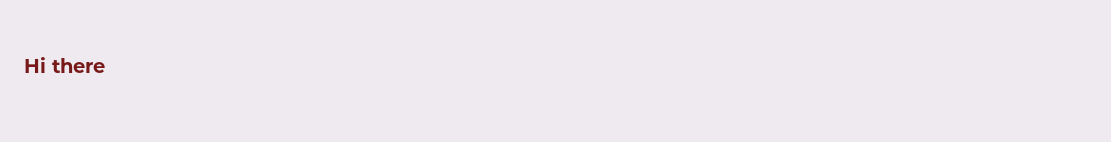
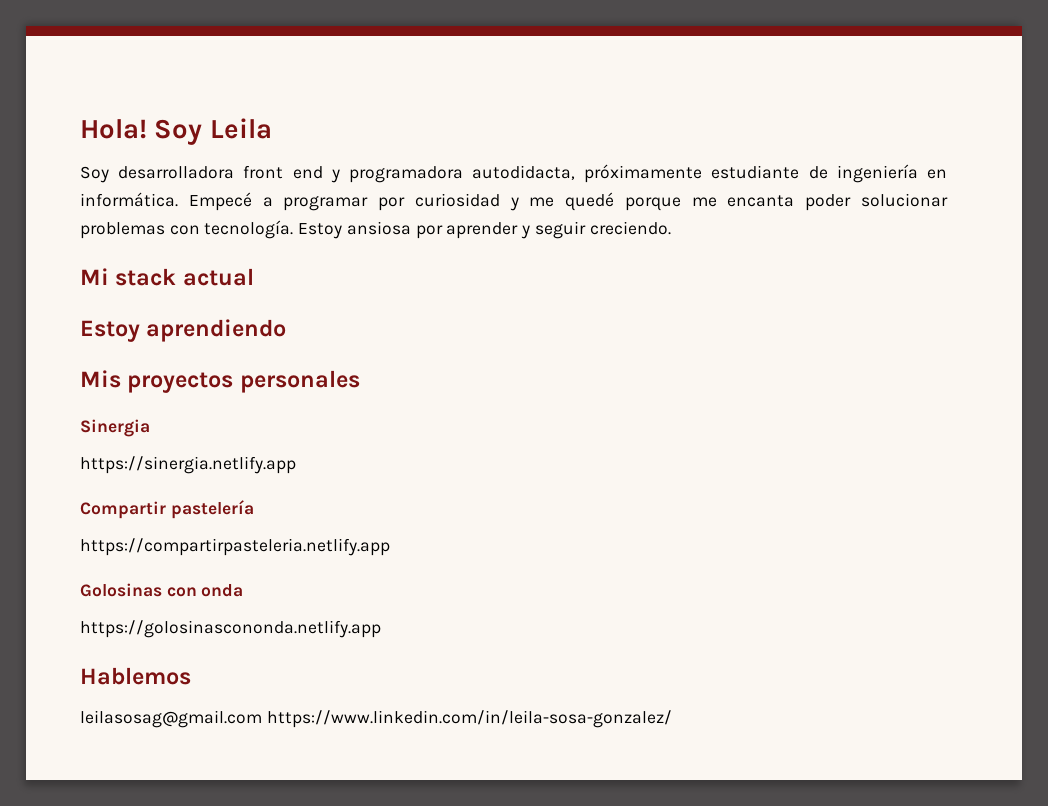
[24,57,105,73] Hi there -> [80,118,272,145] [80,164,947,183] [80,192,948,211] [80,220,671,239] [80,268,254,286] [80,319,287,342] [80,370,360,393] [80,419,150,437] [80,456,296,474] [80,500,254,519] [80,538,390,556] [80,583,244,597] [80,620,381,638] [80,667,191,685] [80,710,672,728] Hola! Soy Leila // Soy desarrolladora front end y programadora autodidacta, próximamente estudiante de ingeniería en informática. Empecé a programar por curiosidad y me quedé porque me encanta poder solucionar problemas con tecnología. Estoy ansiosa por aprender y seguir creciendo. // Mi stack actual // Estoy aprendiendo // Mis proyectos personales // Sinergia // https://sinergia.netlify.app // Compartir pastelería // https://compartirpasteleria.netlify.app // Golosinas con onda // https://golosinascononda.netlify.app // Hablemos // leilasosag@gmail.com https://www.linkedin.com/in/leila-sosa-gonzalez/

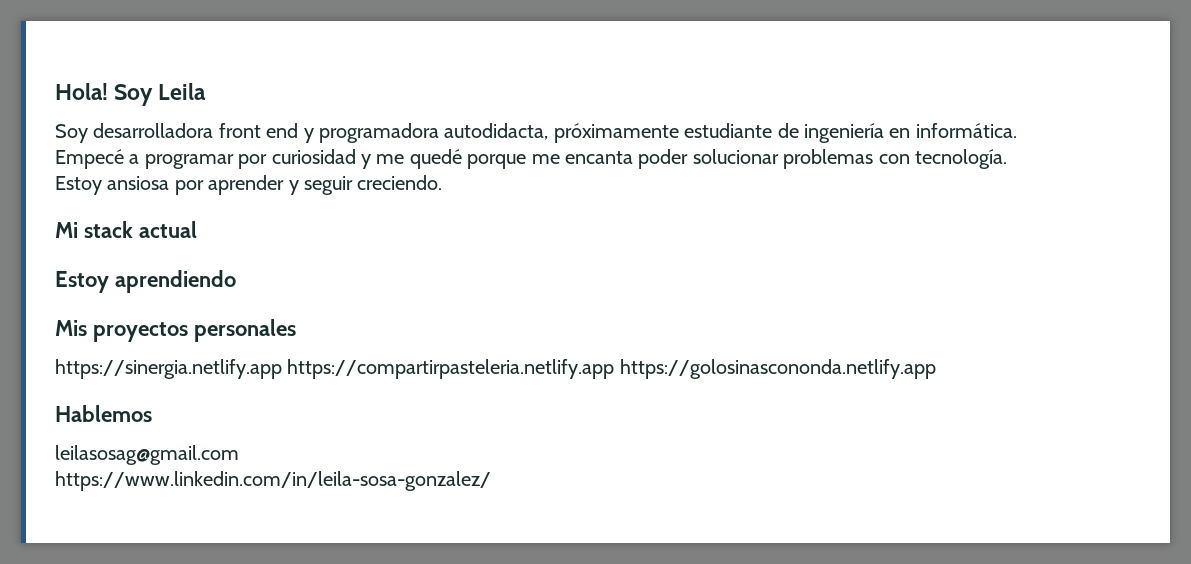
(178, 199) none -> (1017, 130) //
(294, 229) none -> (1007, 159) //
[80,419,150,437] // Sinergia -> (296, 330) none
[80,500,254,519] // Compartir pastelería // -> (282, 369) none
[80,583,244,597] // Golosinas con onda // -> (615, 369) none
(262, 719) none -> (239, 455) //

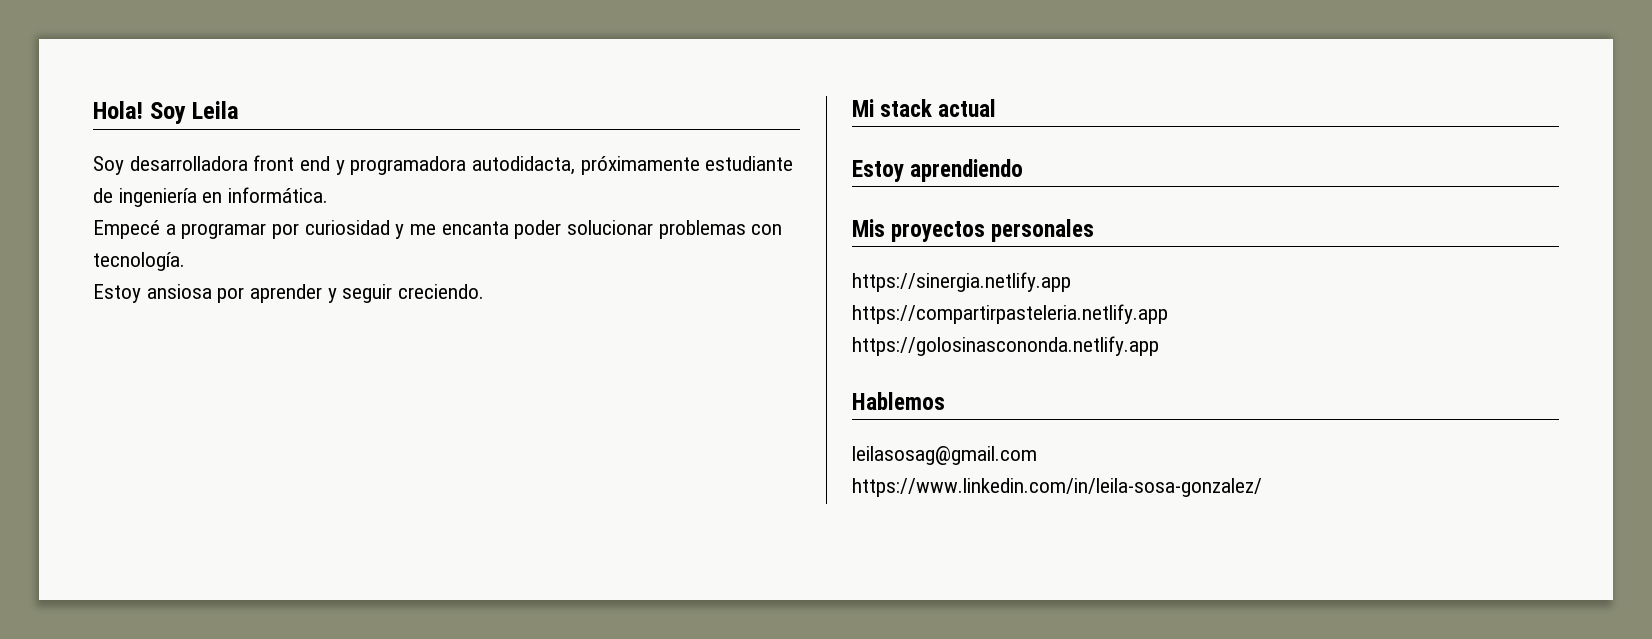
[409,149,560,169] quedé porque me -> (437, 229) none
(282, 369) none -> (1071, 282) //
(615, 369) none -> (1168, 314) //

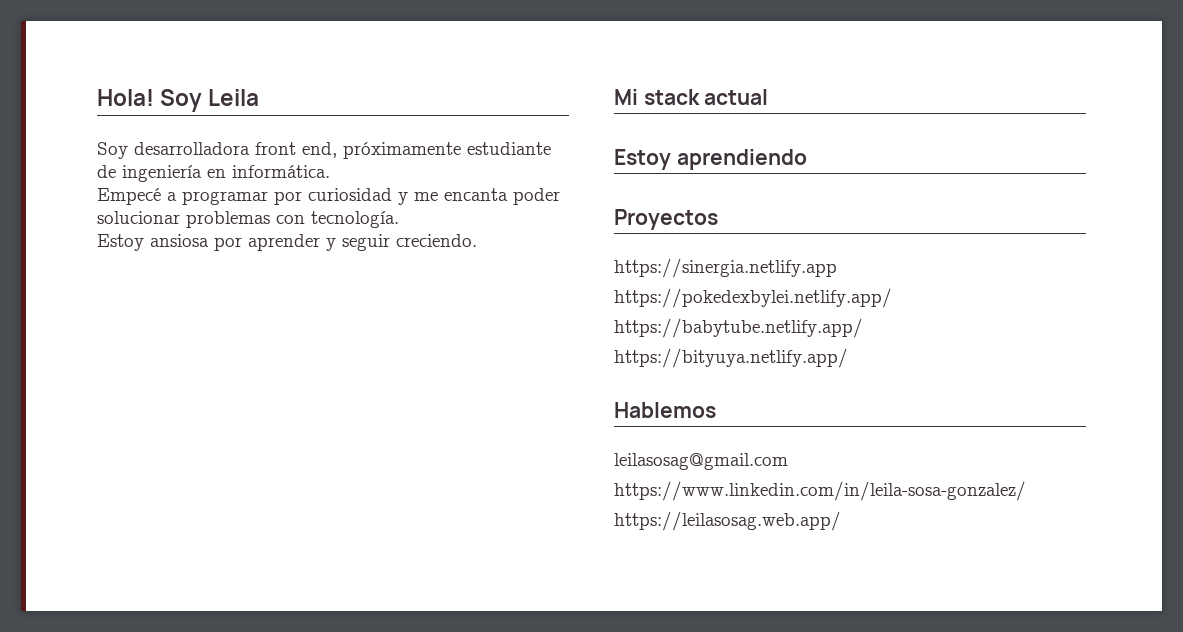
[300,156,576,175] end y programadora autodidacta, -> [302,142,337,158] end,
[852,219,1095,242] [852,272,1071,292] [852,304,1168,324] [852,336,1159,356] Mis proyectos personales // https://sinergia.netlify.app // https://compartirpasteleria.netlify.app // https://golosinascononda.netlify.app -> [614,209,718,230] [614,258,837,278] [614,288,892,308] [614,318,863,338] [614,348,848,368] Proyectos // https://sinergia.netlify.app // https://pokedexbylei.netlify.app/ // https://babytube.netlify.app/ // https://bityuya.netlify.app/
(1262, 487) none -> [614,511,841,531] // https://leilasosag.web.app/

